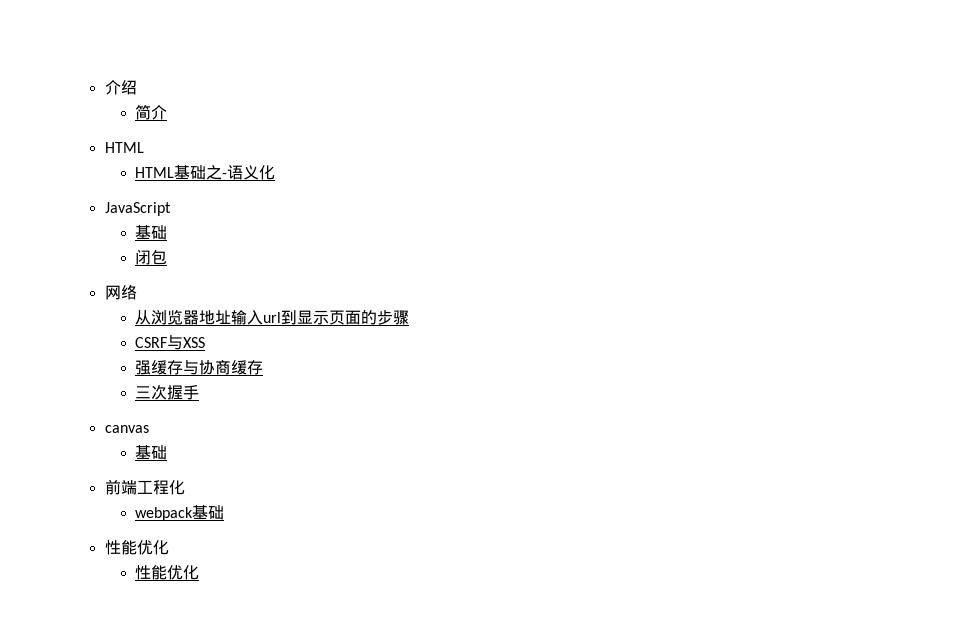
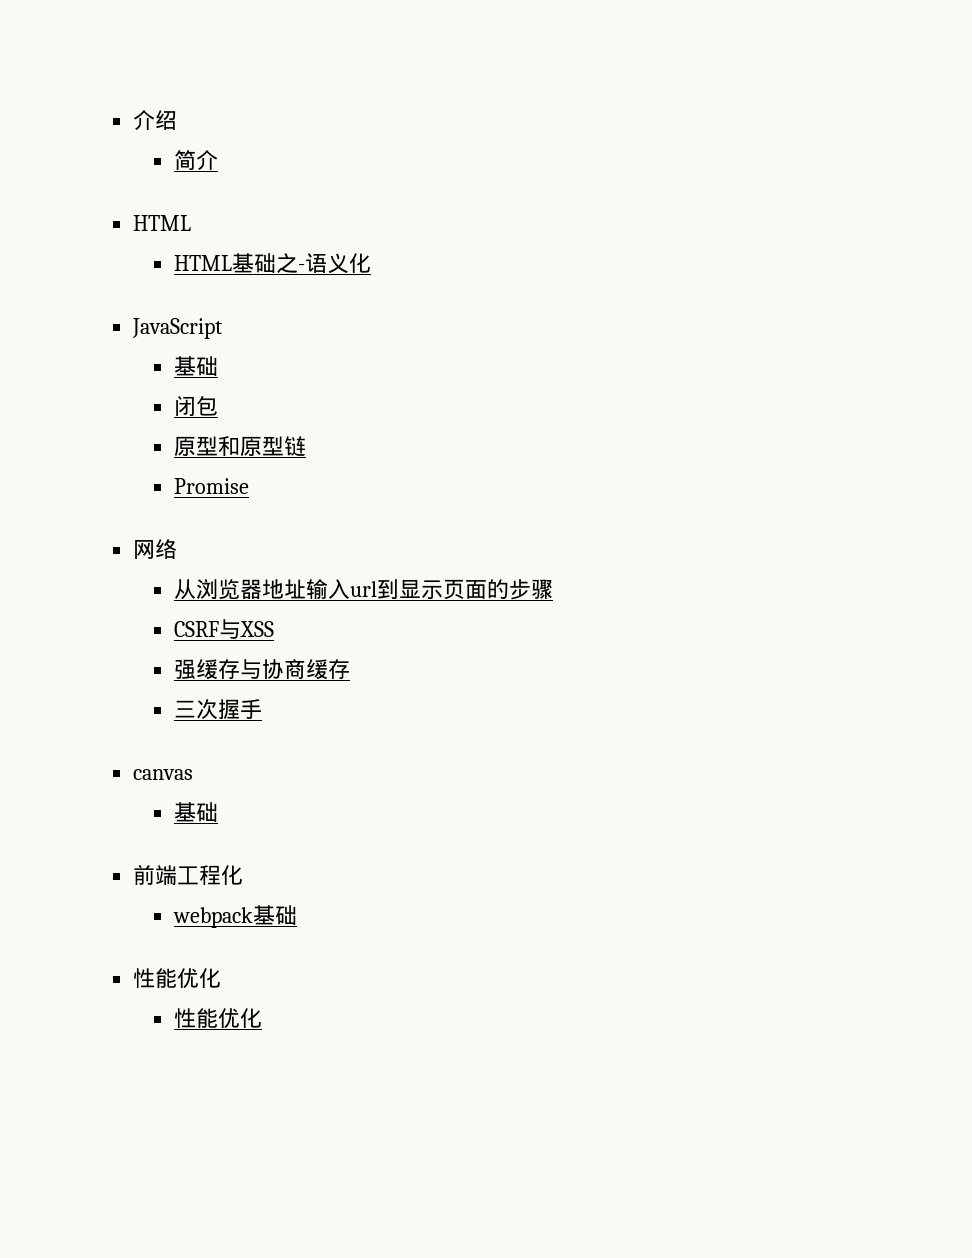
(168, 257) none -> [174,436,307,457] [174,478,250,494] // 原型和原型链 // Promise

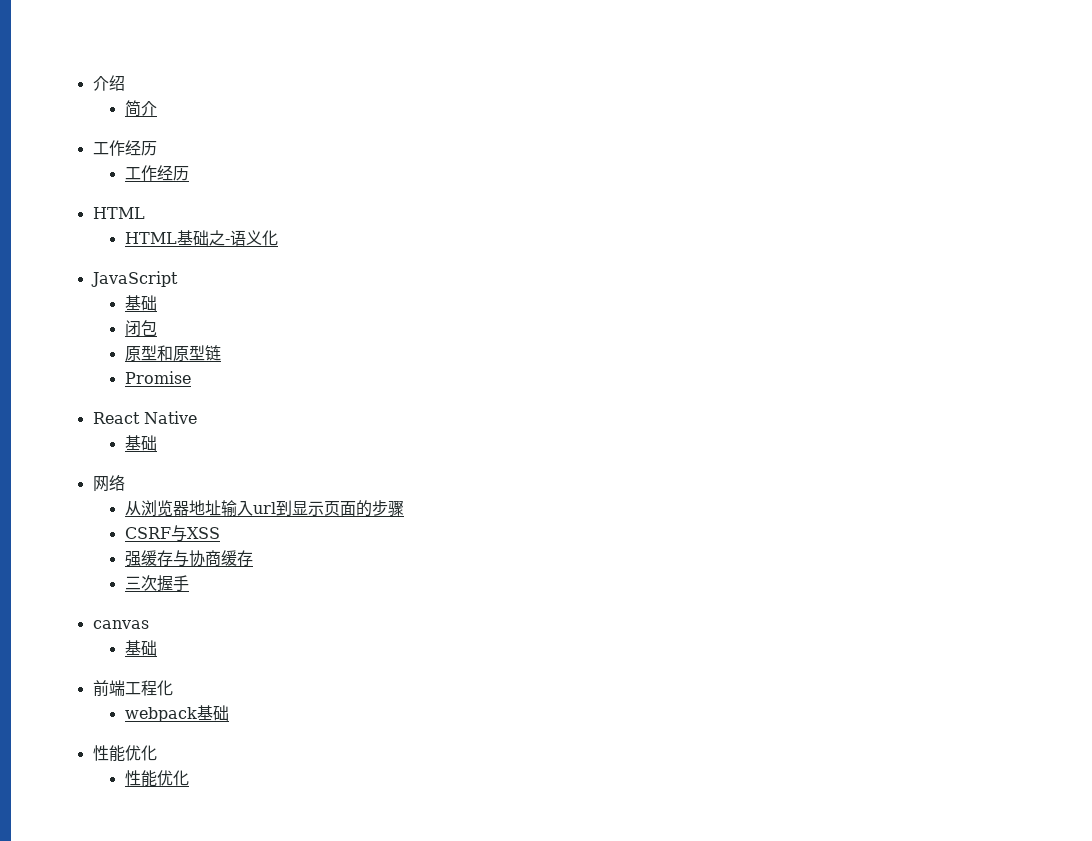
(219, 160) none -> [92,140,157,156] [124,165,189,181] // 工作经历 // 工作经历
(250, 486) none -> [92,411,197,424] [124,435,157,451] // React Native // 基础

